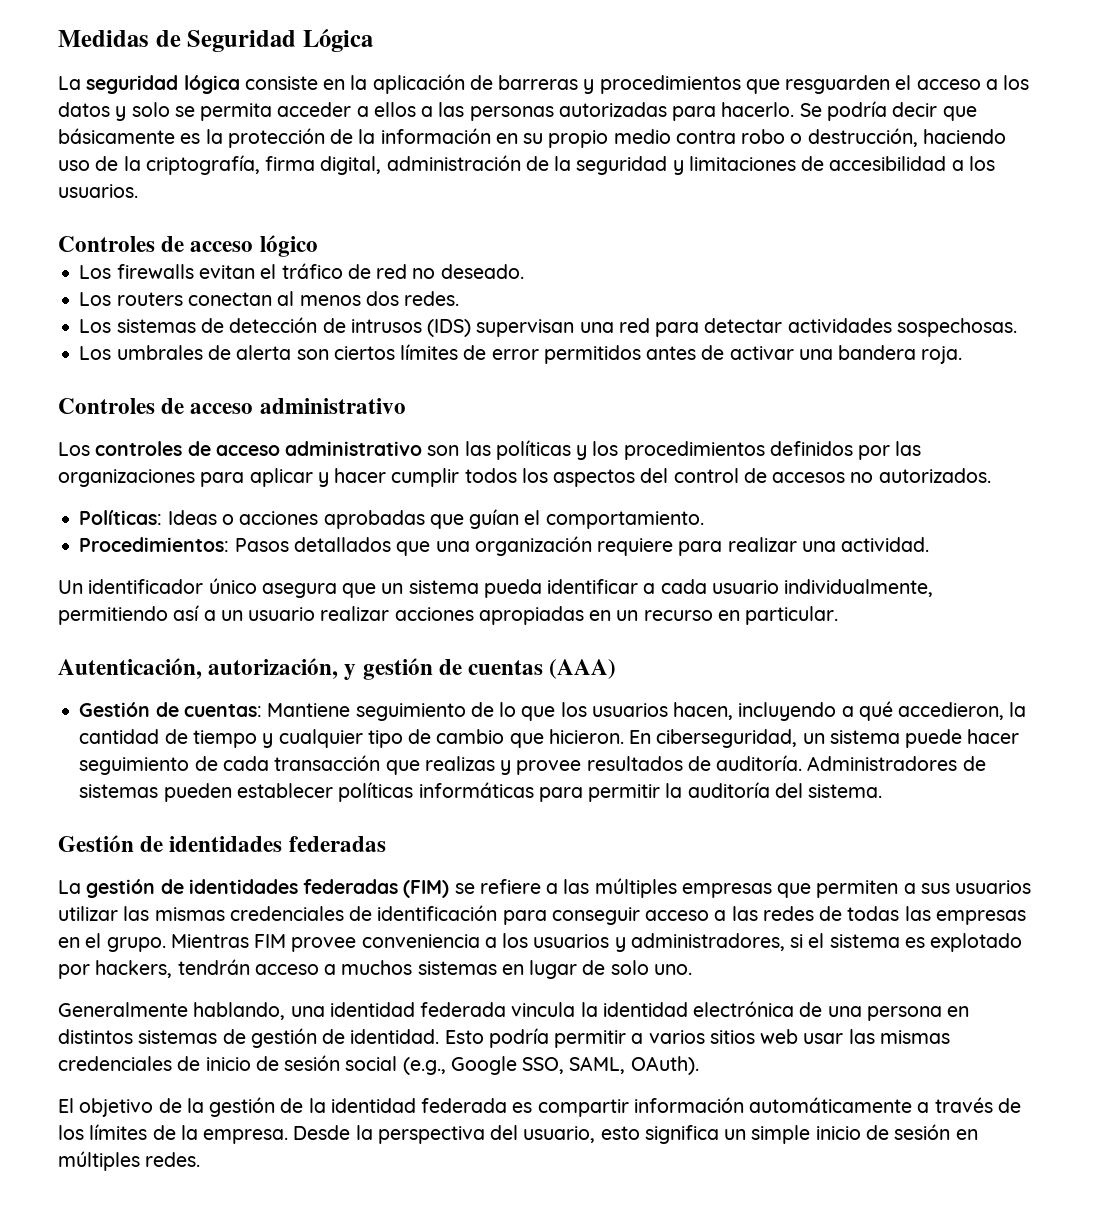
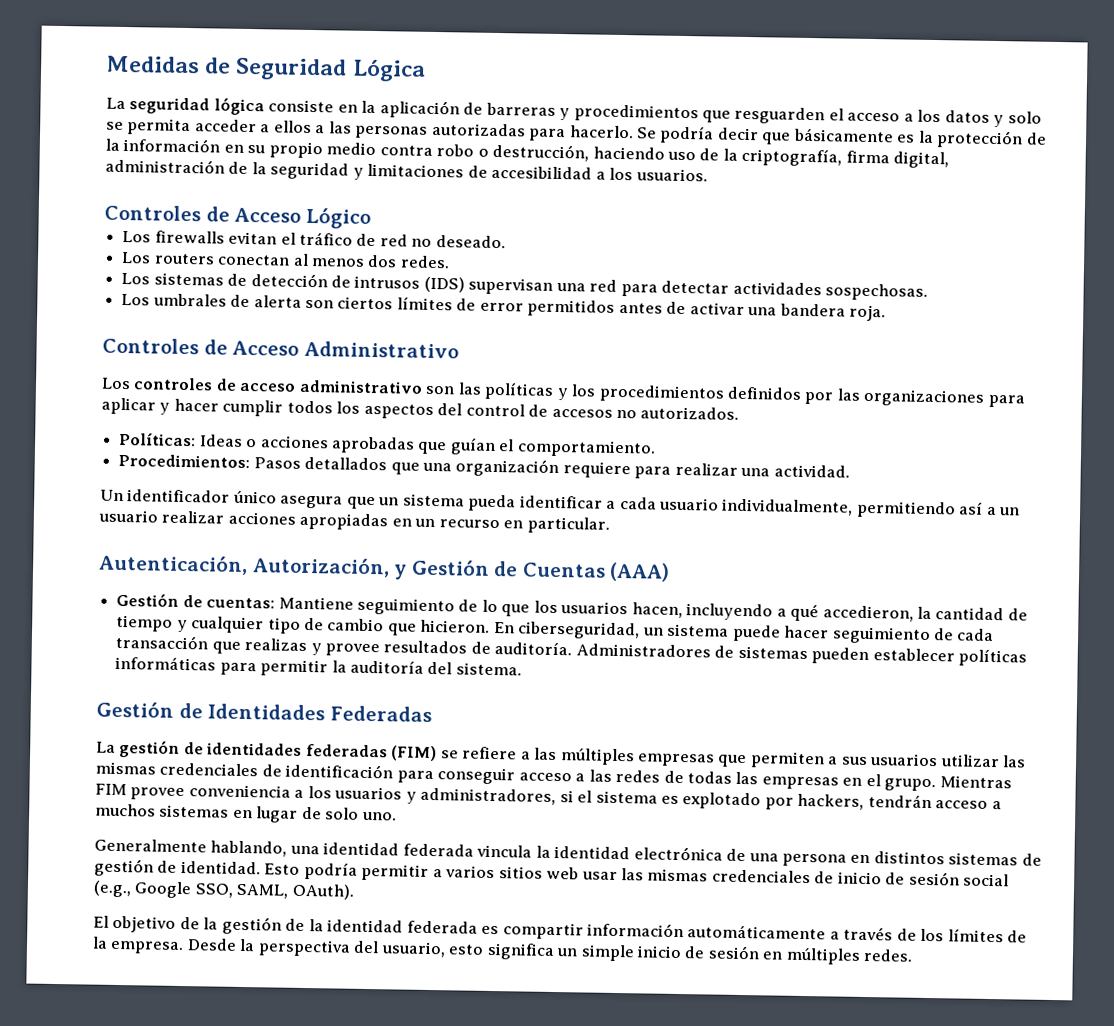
[190,235,318,257] acceso lógico -> [234,206,371,229] Acceso Lógico
[190,398,406,414] acceso administrativo -> [232,340,459,359] Acceso Administrativo
[208,658,544,680] autorización, y gestión de cuentas -> [251,556,606,580] Autorización, y Gestión de Cuentas
[169,836,386,852] identidades federadas -> [207,703,432,723] Identidades Federadas

